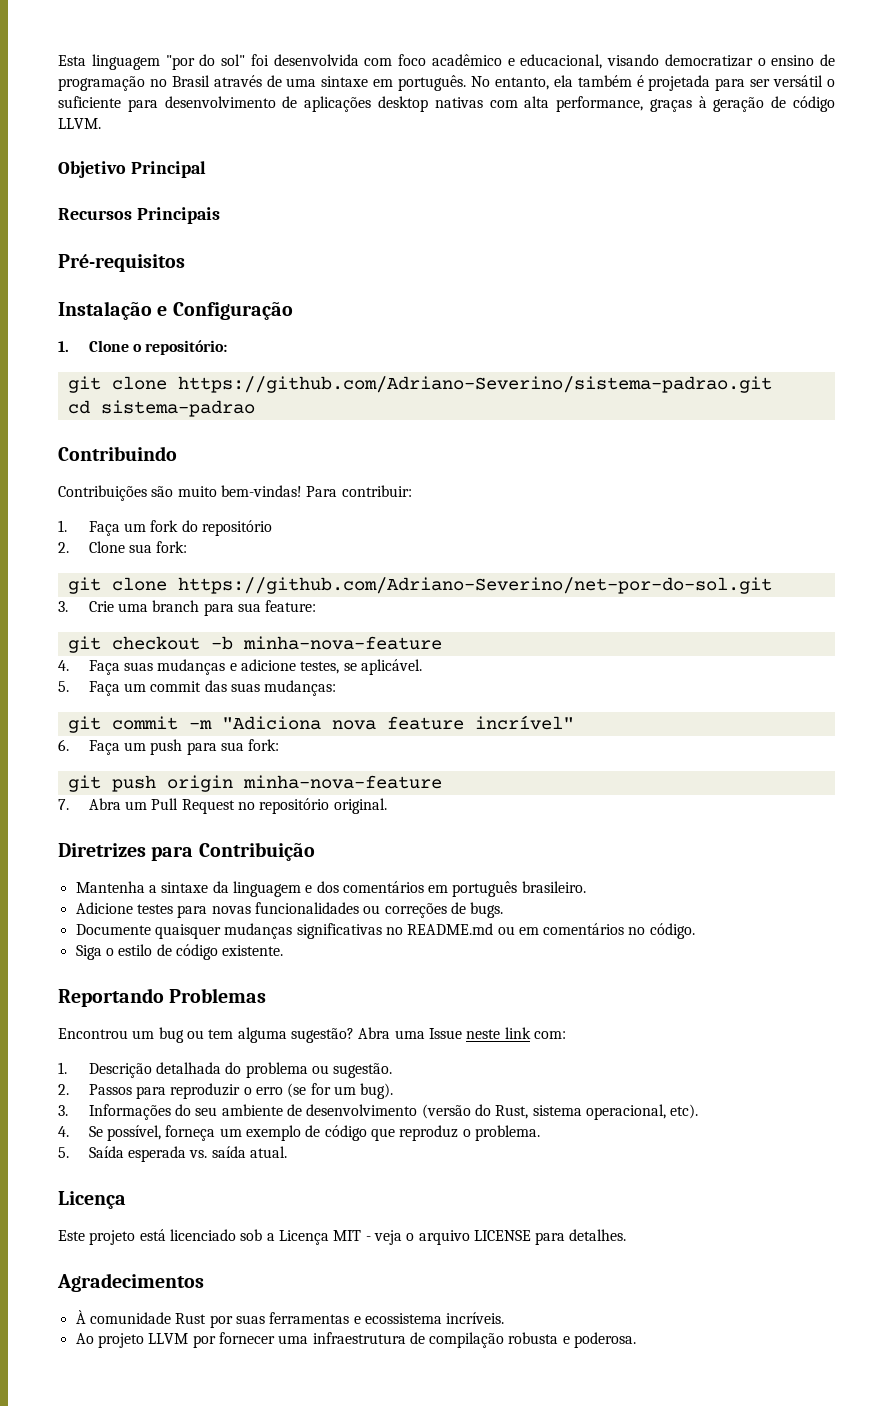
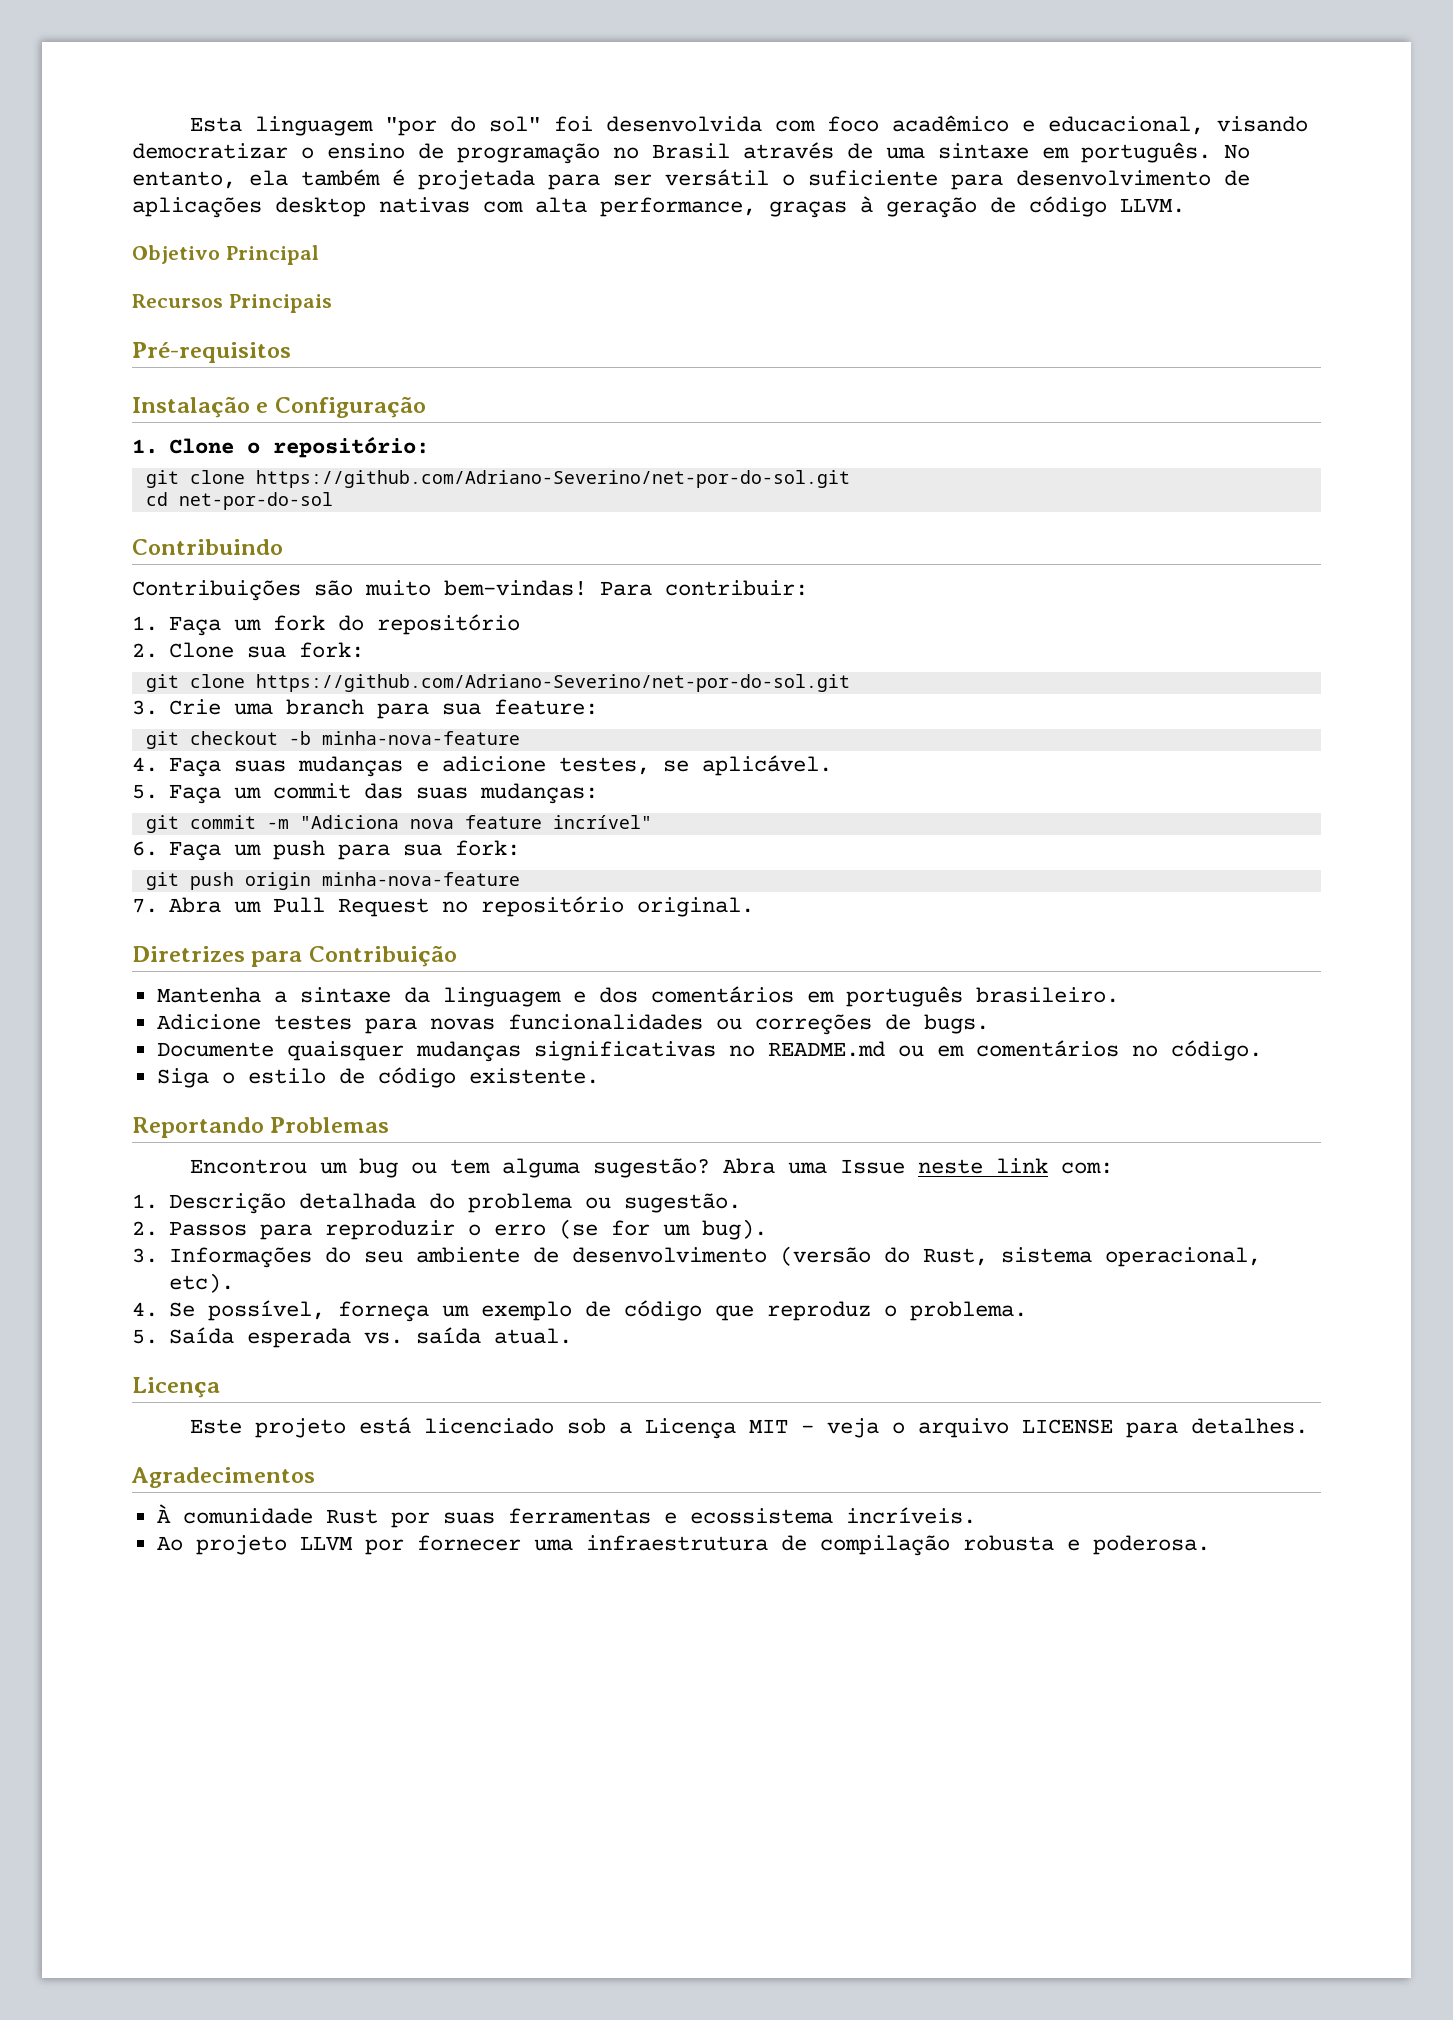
[177,376,772,393] https://github.com/Adriano-Severino/sistema-padrao.git -> [255,470,850,488] https://github.com/Adriano-Severino/net-por-do-sol.git
[100,400,255,417] sistema-padrao -> [178,492,333,510] net-por-do-sol

